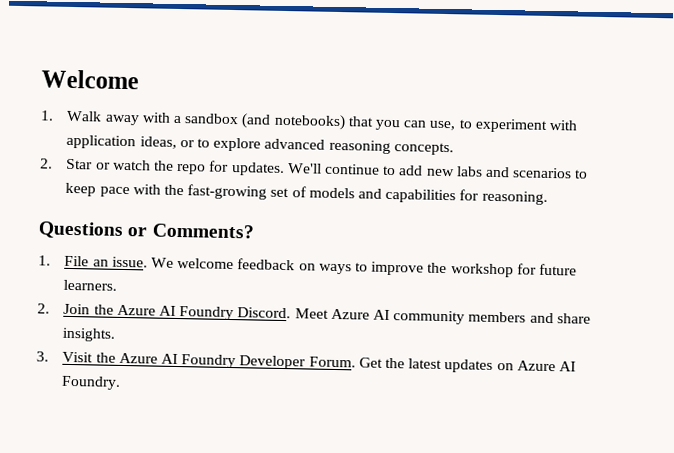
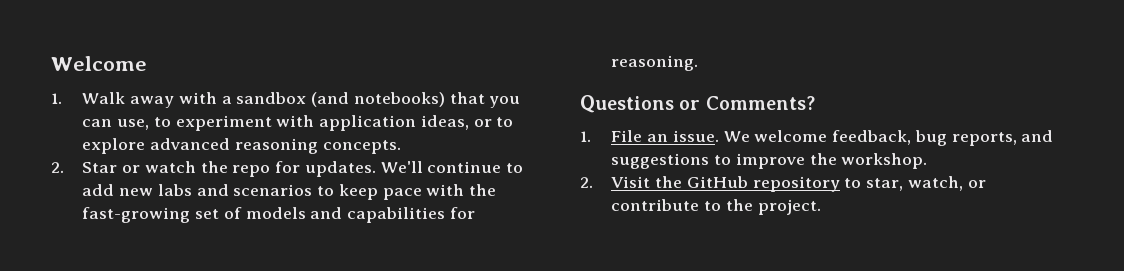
[237,258,577,278] [63,279,118,291] [37,303,591,325] [62,327,117,342] [36,351,576,373] [61,375,122,390] feedback on ways to improve the workshop for future learners. // 2. Join the Azure AI Foundry Discord. Meet Azure AI community members and share insights. // 3. Visit the Azure AI Foundry Developer Forum. Get the latest updates on Azure AI Foundry. -> [832,130,1054,146] [611,153,928,169] [580,176,986,192] [611,199,821,215] feedback, bug reports, and suggestions to improve the workshop. // 2. Visit the GitHub repository to star, watch, or contribute to the project.

